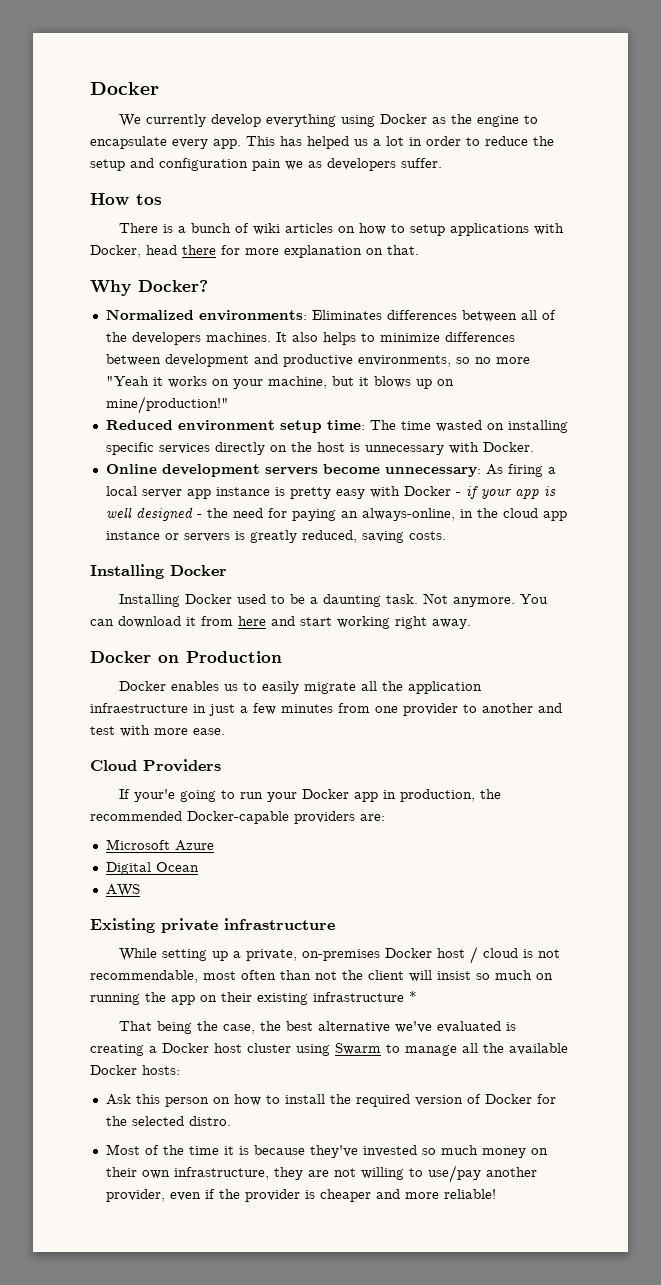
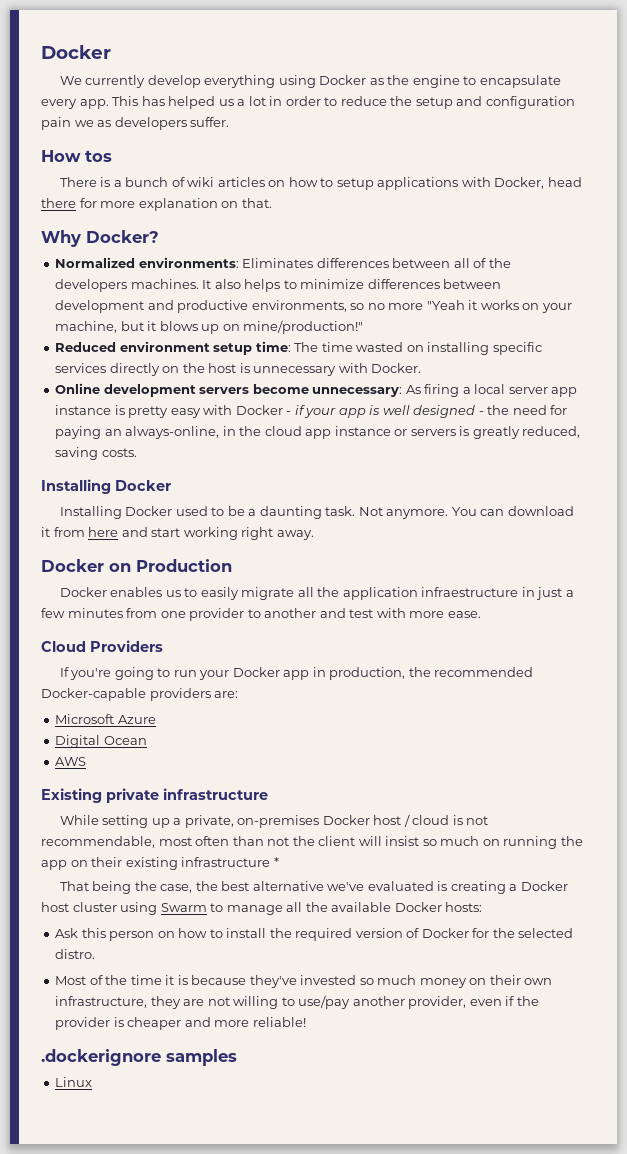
[133,789,175,802] your'e -> [70,668,112,680] you're
(496, 1194) none -> [41,1049,237,1066] [55,1077,93,1087] // .dockerignore samples // Linux

